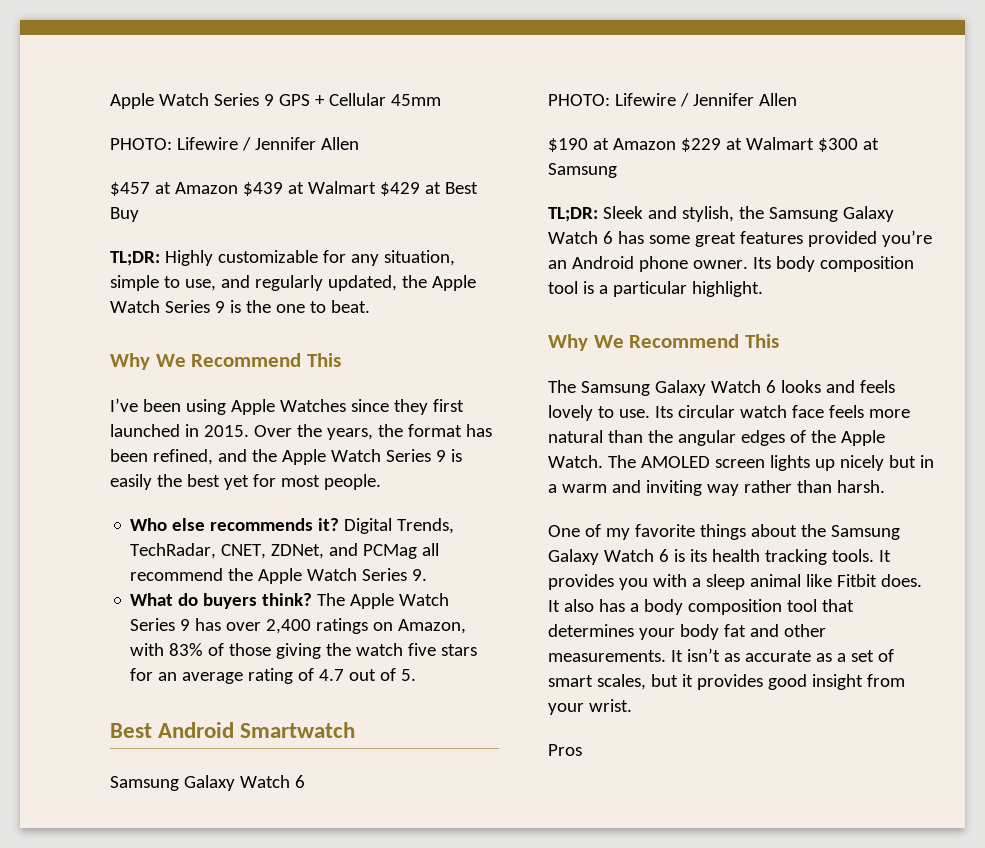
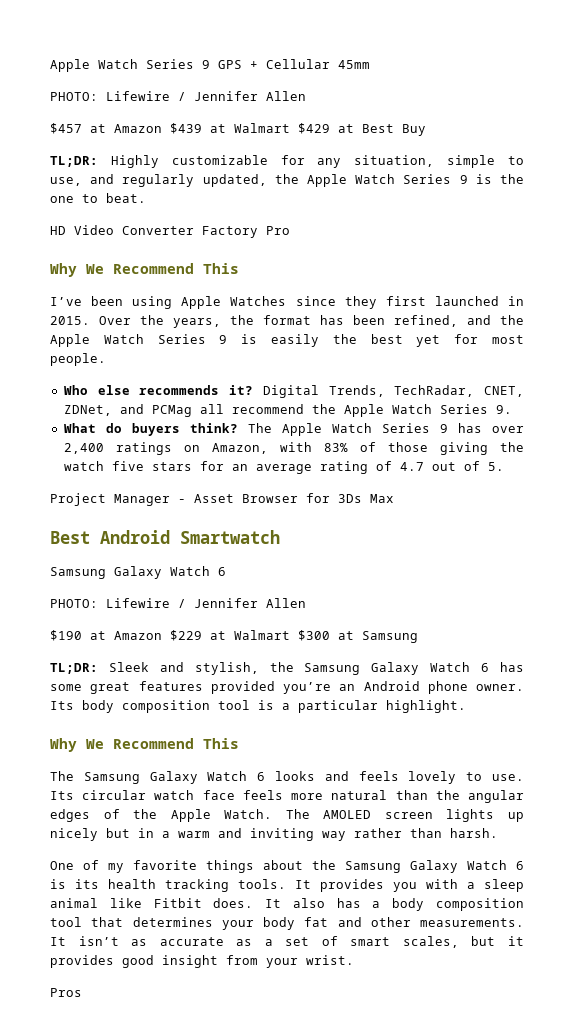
(370, 306) none -> [50,225,290,238] // HD Video Converter Factory Pro
(417, 675) none -> [50,493,394,506] // Project Manager - Asset Browser for 3Ds Max

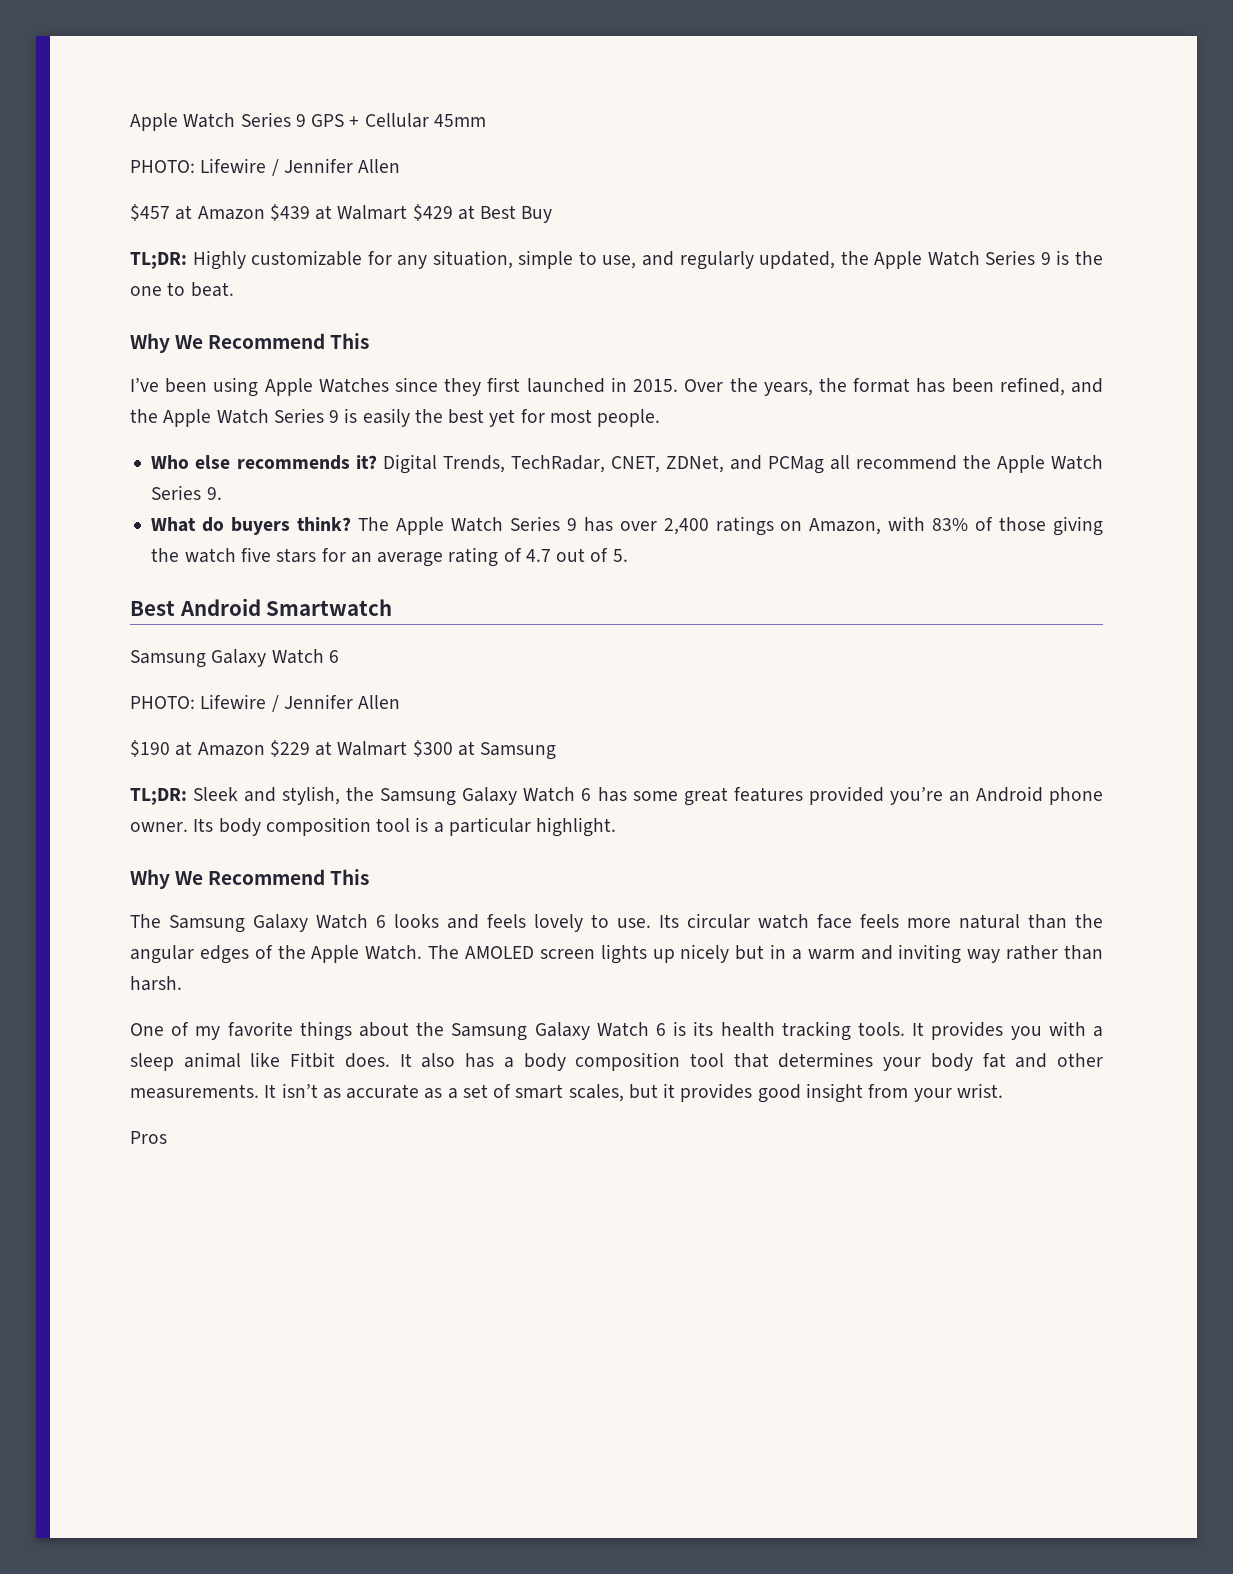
[50,225,290,238] // HD Video Converter Factory Pro -> (234, 289) none
[50,493,394,506] // Project Manager - Asset Browser for 3Ds Max -> (628, 555) none

